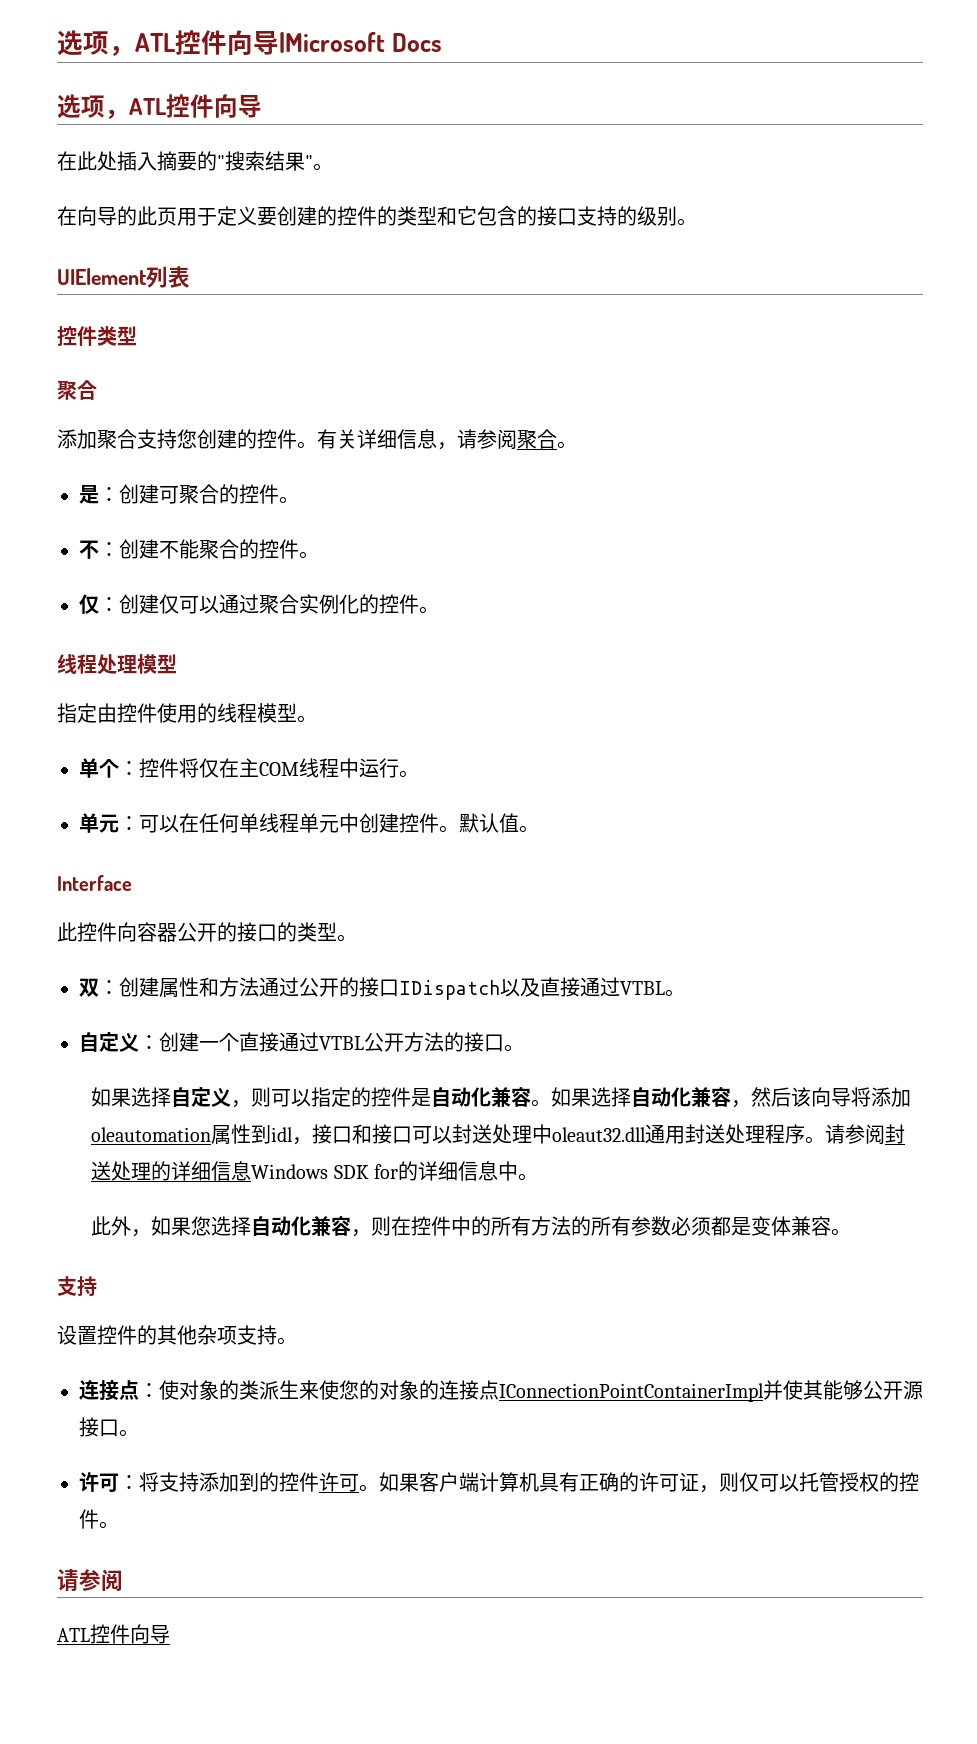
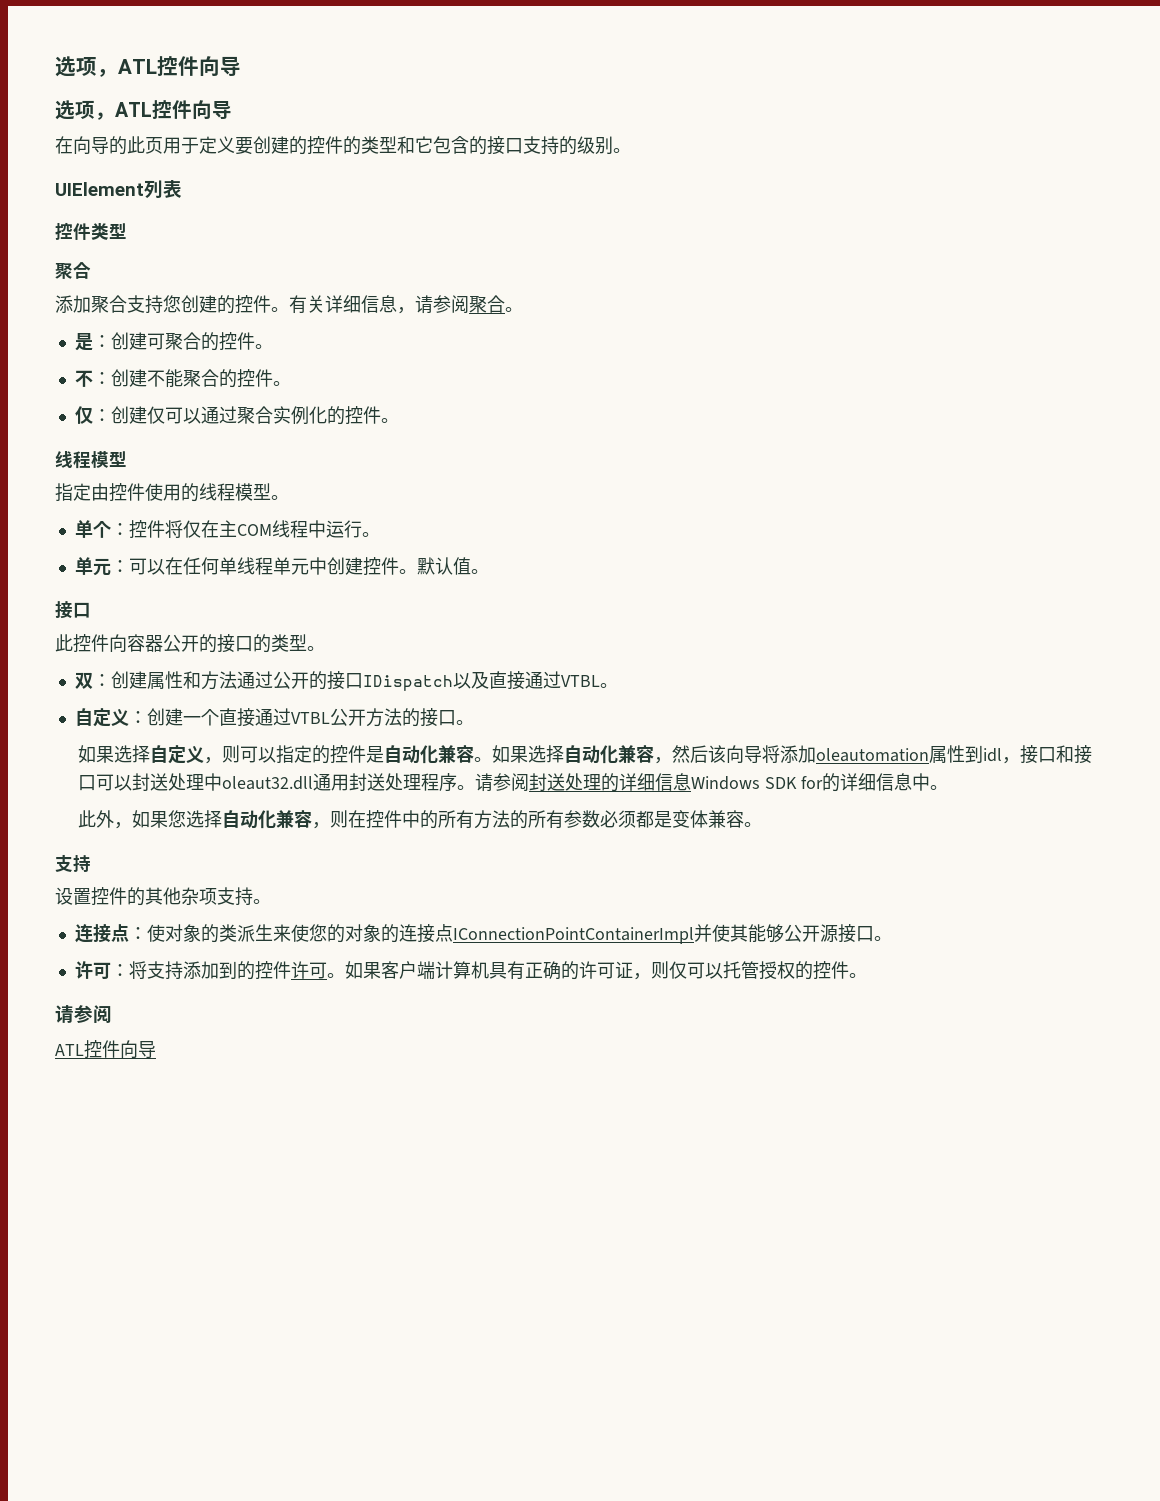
[57,30,442,56] [57,94,262,119] [57,151,333,171] 选项，ATL控件向导|Microsoft Docs // 选项，ATL控件向导 // 在此处插入摘要的"搜索结果"。 -> [55,56,241,77] [55,100,232,120] 选项，ATL控件向导 // 选项，ATL控件向导
[97,654,137,675] 处理 -> (91, 460) none
[57,875,132,891] Interface -> [55,601,91,619] 接口

